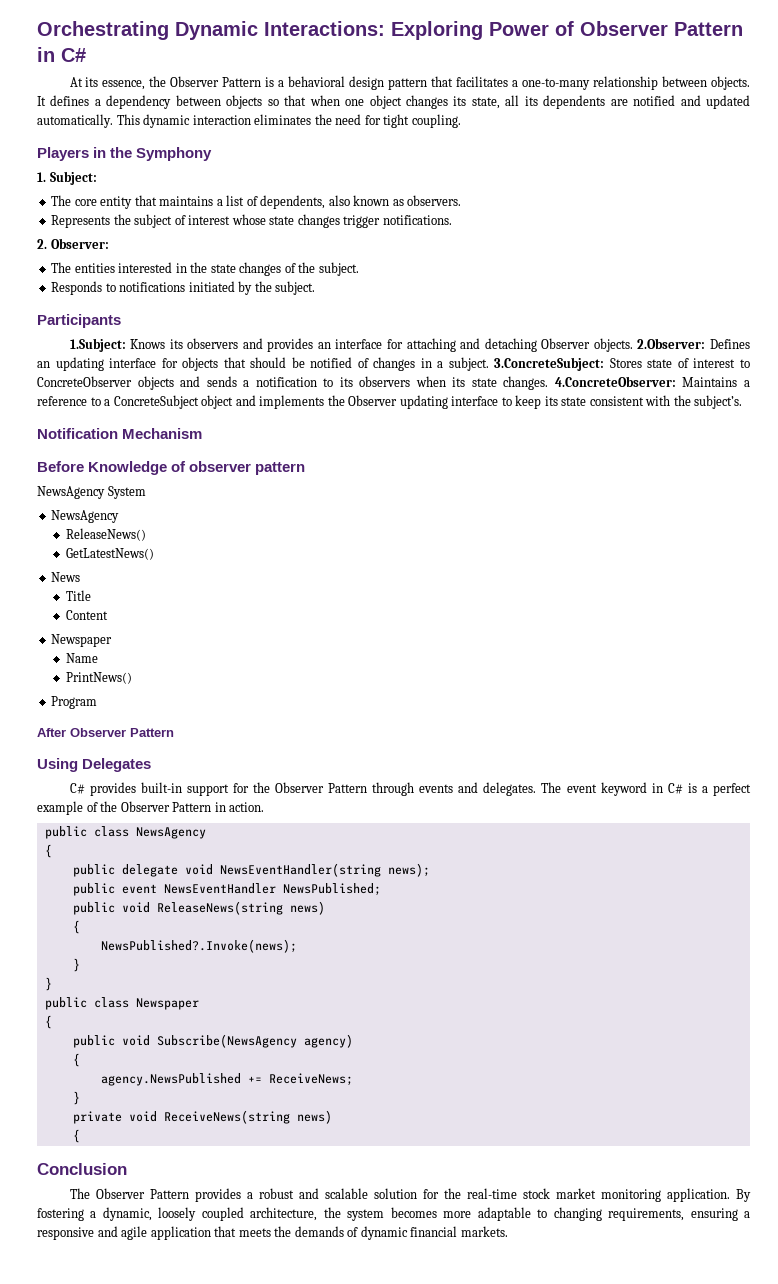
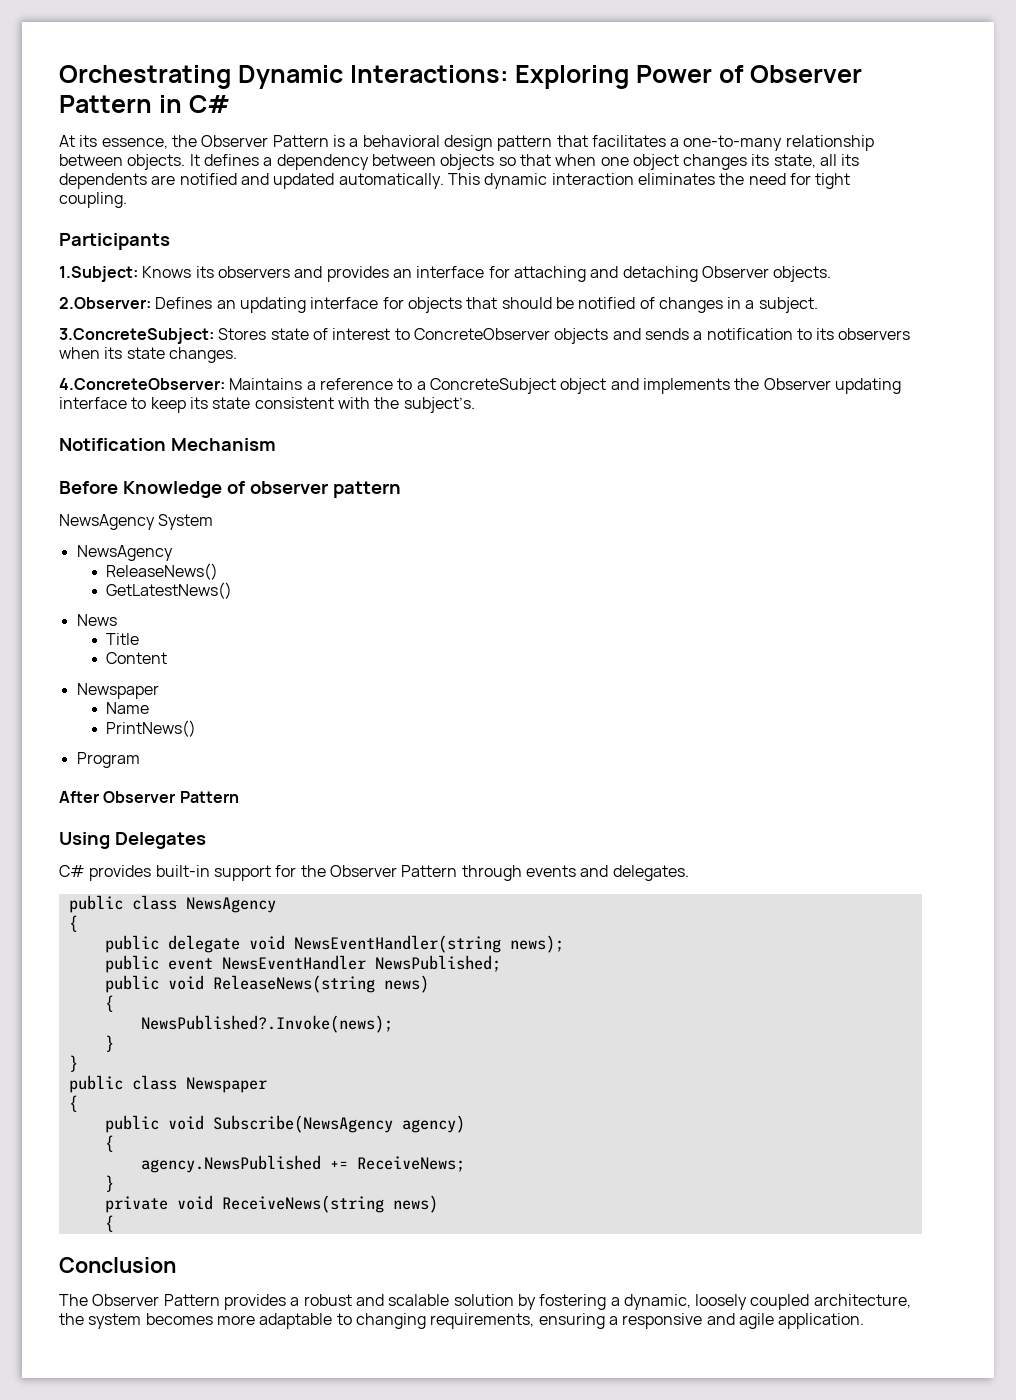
[37,147,213,161] [37,171,97,185] [51,195,462,209] [51,214,452,228] [37,238,109,249] [51,262,359,276] [51,281,316,295] // Players in the Symphony // 1. Subject: // The core entity that maintains a list of dependents, also known as observers. // Represents the subject of interest whose state changes trigger notifications. // 2. Observer: // The entities interested in the state changes of the subject. // Responds to notifications initiated by the subject. -> (127, 200) none
(633, 345) none -> (832, 274) //
(489, 364) none -> (818, 305) //
(549, 383) none -> (237, 355) //
[541,782,751,796] [37,801,265,815] The event keyword in C# is a perfect example of the Observer Pattern in action. -> (689, 873) none
[422,1188,751,1202] for the real-time stock market monitoring application. By -> [517,1294,536,1310] by
[150,1226,508,1240] application that meets the demands of dynamic financial markets. -> [778,1313,865,1329] application.

